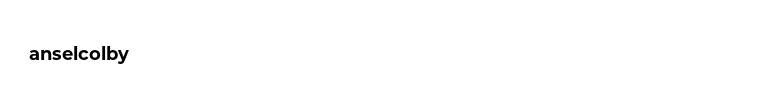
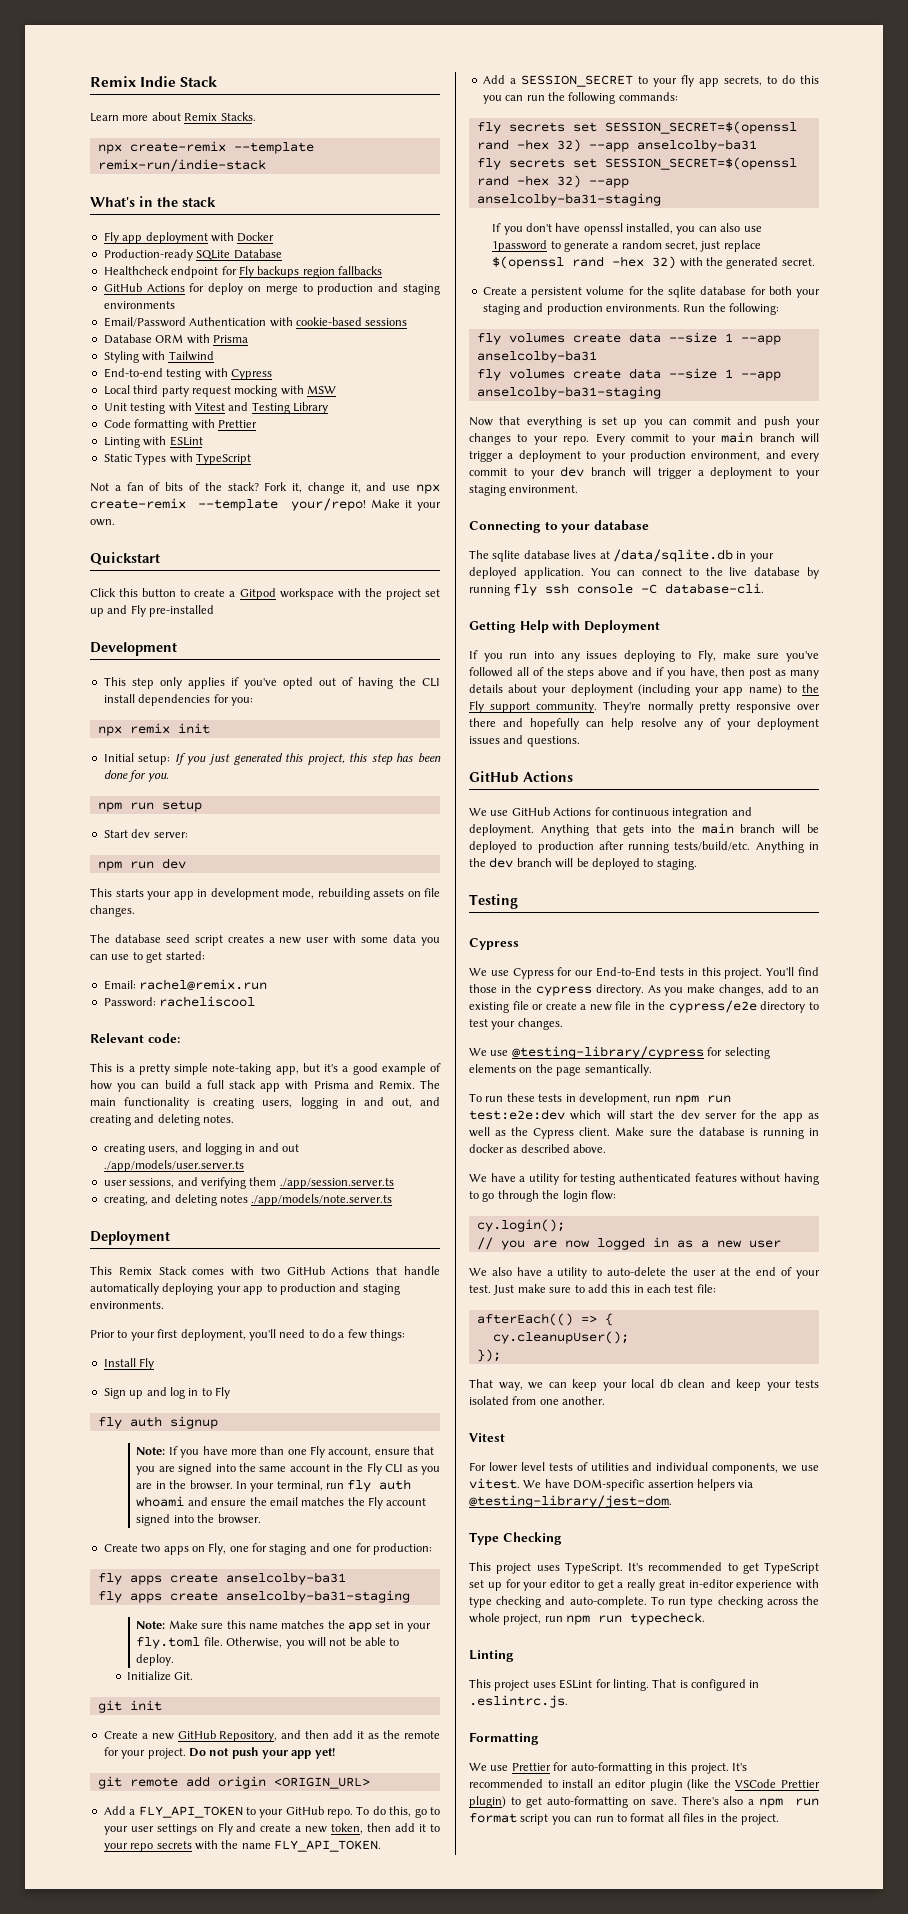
[29,46,129,64] anselcolby -> [90,76,218,87] [90,112,256,122] [97,141,314,154] [97,159,266,172] [90,196,216,207] [103,232,275,244] [103,249,282,261] [103,266,382,278] [103,283,440,295] [103,301,175,309] [103,317,408,327] [103,334,248,344] [103,351,214,363] [103,368,272,380] [103,385,336,397] [103,402,328,414] [103,419,257,431] [103,436,203,448] [103,453,251,465] [90,482,440,494] [90,498,441,511] [90,519,115,526] [90,552,160,565] [90,588,440,600] [90,605,215,617] [90,642,177,656] [103,677,440,689] [103,694,253,706] [97,723,210,736] [103,753,441,765] [103,770,169,782] [97,800,202,812] [103,829,188,838] [97,858,186,871] [90,888,440,900] [90,905,135,917] [90,934,441,946] [90,951,205,963] [103,979,268,991] [103,996,256,1007] [90,1033,180,1043] [90,1063,441,1075] [90,1080,441,1092] [90,1097,440,1109] [90,1114,235,1126] [103,1143,299,1155] [103,1160,244,1172] [103,1177,394,1189] [103,1194,393,1206] [90,1231,170,1245] [90,1266,440,1276] [90,1283,400,1295] [90,1301,164,1309] [90,1329,406,1341] [103,1358,155,1370] [103,1387,230,1399] [97,1416,218,1429] [136,1446,435,1458] [136,1463,440,1475] [136,1479,412,1492] [136,1496,427,1509] [136,1514,261,1526] [103,1543,432,1555] [97,1572,346,1585] [97,1590,410,1603] [136,1620,432,1632] [136,1637,400,1649] [136,1654,175,1666] [126,1671,194,1681] [97,1700,162,1713] [103,1730,440,1742] [103,1747,335,1759] [97,1776,370,1789] [103,1806,440,1818] [103,1823,440,1835] [103,1840,381,1852] [482,75,819,87] [482,92,678,104] [476,121,797,134] [476,139,757,152] [476,157,797,170] [476,175,629,188] [476,193,661,206] [492,223,762,235] [492,240,761,252] [492,256,815,269] [482,286,820,298] [482,303,779,315] [476,332,781,345] [476,350,597,363] [476,368,781,381] [476,386,661,399] [469,416,820,428] [469,432,819,445] [469,450,819,462] [469,466,820,479] [469,485,579,496] [469,520,649,533] [469,549,774,562] [469,567,819,579] [469,583,765,596] [469,620,660,633] [469,650,819,662] [469,667,819,679] [469,684,819,696] [469,701,820,713] [469,718,819,730] [469,735,580,747] [469,771,573,783] [469,807,752,819] [469,823,819,836] [469,841,819,853] [469,857,697,870] [469,894,518,909] [469,938,519,950] [469,967,819,979] [469,984,819,996] [469,1000,819,1013] [469,1018,563,1030] [469,1046,770,1059] [469,1064,652,1076] [469,1093,731,1105] [469,1109,820,1122] [469,1127,819,1139] [469,1144,607,1153] [469,1173,819,1185] [469,1190,616,1202] [476,1219,565,1232] [476,1237,781,1250] [469,1267,820,1279] [469,1284,716,1295] [476,1313,613,1326] [492,1331,629,1344] [476,1349,501,1362] [469,1379,819,1391] [469,1396,606,1405] [469,1433,505,1442] [469,1462,819,1474] [469,1478,754,1491] [469,1495,672,1508] [469,1532,562,1545] [469,1562,819,1574] [469,1579,819,1591] [469,1596,819,1608] [469,1612,706,1625] [469,1650,514,1662] [469,1679,760,1691] [469,1695,568,1708] [469,1732,539,1745] [469,1762,747,1774] [469,1779,820,1791] [469,1796,819,1808] [469,1813,780,1825] Remix Indie Stack // Learn more about Remix Stacks. // npx create-remix --template remix-run/indie-stack // What's in the stack // Fly app deployment with Docker // Production-ready SQLite Database // Healthcheck endpoint for Fly backups region fallbacks // GitHub Actions for deploy on merge to production and staging environments // Email/Password Authentication with cookie-based sessions // Database ORM with Prisma // Styling with Tailwind // End-to-end testing with Cypress // Local third party request mocking with MSW // Unit testing with Vitest and Testing Library // Code formatting with Prettier // Linting with ESLint // Static Types with TypeScript // Not a fan of bits of the stack? Fork it, change it, and use npx create-remix --template your/repo! Make it your own. // Quickstart // Click this button to create a Gitpod workspace with the project set up and Fly pre-installed // Development // This step only applies if you've opted out of having the CLI install dependencies for you: // npx remix init // Initial setup: If you just generated this project, this step has been done for you. // npm run setup // Start dev server: // npm run dev // This starts your app in development mode, rebuilding assets on file changes. // The database seed script creates a new user with some data you can use to get started: // Email: rachel@remix.run // Password: racheliscool // Relevant code: // This is a pretty simple note-taking app, but it's a good example of how you can build a full stack app with Prisma and Remix. The main functionality is creating users, logging in and out, and creating and deleting notes. // creating users, and logging in and out ./app/models/user.server.ts // user sessions, and verifying them ./app/session.server.ts // creating, and deleting notes ./app/models/note.server.ts // Deployment // This Remix Stack comes with two GitHub Actions that handle automatically deploying your app to production and staging environments. // Prior to your first deployment, you'll need to do a few things: // Install Fly // Sign up and log in to Fly // fly auth signup // Note: If you have more than one Fly account, ensure that you are signed into the same account in the Fly CLI as you are in the browser. In your terminal, run fly auth whoami and ensure the email matches the Fly account signed into the browser. // Create two apps on Fly, one for staging and one for production: // fly apps create anselcolby-ba31 // fly apps create anselcolby-ba31-staging // Note: Make sure this name matches the app set in your fly.toml file. Otherwise, you will not be able to deploy. // Initialize Git. // git init // Create a new GitHub Repository, and then add it as the remote for your project. Do not push your app yet! // git remote add origin <ORIGIN_URL> // Add a FLY_API_TOKEN to your GitHub repo. To do this, go to your user settings on Fly and create a new token, then add it to your repo secrets with the name FLY_API_TOKEN. // Add a SESSION_SECRET to your fly app secrets, to do this you can run the following commands: // fly secrets set SESSION_SECRET=$(openssl rand -hex 32) --app anselcolby-ba31 // fly secrets set SESSION_SECRET=$(openssl rand -hex 32) --app anselcolby-ba31-staging // If you don't have openssl installed, you can also use 1password to generate a random secret, just replace $(openssl rand -hex 32) with the generated secret. // Create a persistent volume for the sqlite database for both your staging and production environments. Run the following: // fly volumes create data --size 1 --app anselcolby-ba31 // fly volumes create data --size 1 --app anselcolby-ba31-staging // Now that everything is set up you can commit and push your changes to your repo. Every commit to your main branch will trigger a deployment to your production environment, and every commit to your dev branch will trigger a deployment to your staging environment. // Connecting to your database // The sqlite database lives at /data/sqlite.db in your deployed application. You can connect to the live database by running fly ssh console -C database-cli. // Getting Help with Deployment // If you run into any issues deploying to Fly, make sure you've followed all of the steps above and if you have, then post as many details about your deployment (including your app name) to the Fly support community. They're normally pretty responsive over there and hopefully can help resolve any of your deployment issues and questions. // GitHub Actions // We use GitHub Actions for continuous integration and deployment. Anything that gets into the main branch will be deployed to production after running tests/build/etc. Anything in the dev branch will be deployed to staging. // Testing // Cypress // We use Cypress for our End-to-End tests in this project. You'll find those in the cypress directory. As you make changes, add to an existing file or create a new file in the cypress/e2e directory to test your changes. // We use @testing-library/cypress for selecting elements on the page semantically. // To run these tests in development, run npm run test:e2e:dev which will start the dev server for the app as well as the Cypress client. Make sure the database is running in docker as described above. // We have a utility for testing authenticated features without having to go through the login flow: // cy.login(); // // you are now logged in as a new user // We also have a utility to auto-delete the user at the end of your test. Just make sure to add this in each test file: // afterEach(() => { // cy.cleanupUser(); // }); // That way, we can keep your local db clean and keep your tests isolated from one another. // Vitest // For lower level tests of utilities and individual components, we use vitest. We have DOM-specific assertion helpers via @testing-library/jest-dom. // Type Checking // This project uses TypeScript. It's recommended to get TypeScript set up for your editor to get a really great in-editor experience with type checking and auto-complete. To run type checking across the whole project, run npm run typecheck. // Linting // This project uses ESLint for linting. That is configured in .eslintrc.js. // Formatting // We use Prettier for auto-formatting in this project. It's recommended to install an editor plugin (like the VSCode Prettier plugin) to get auto-formatting on save. There's also a npm run format script you can run to format all files in the project.

